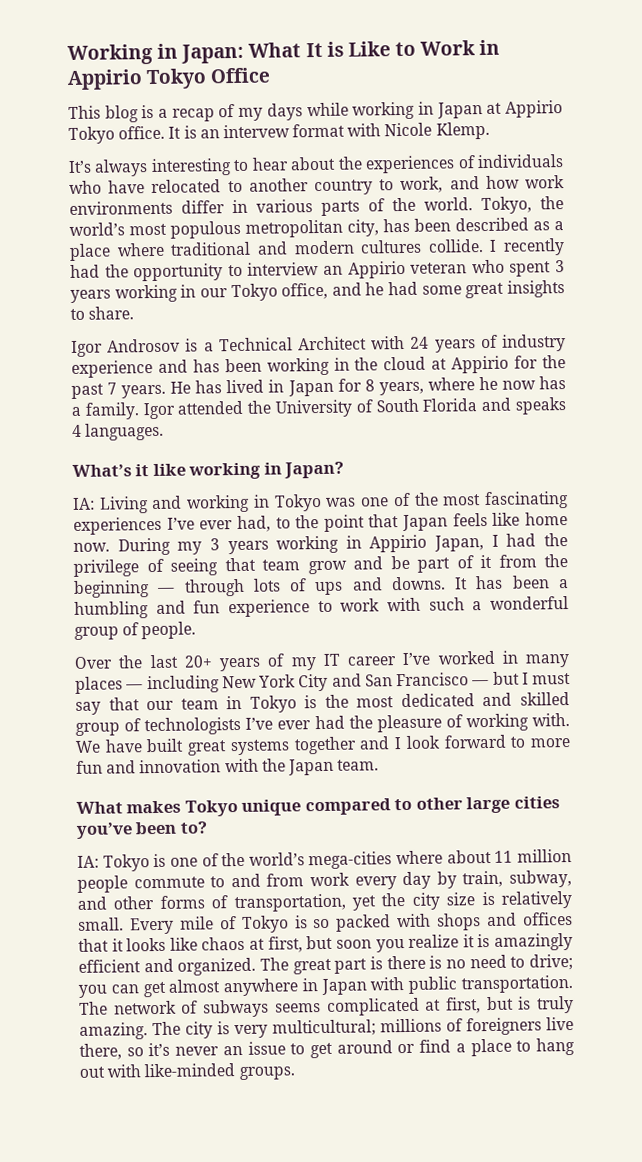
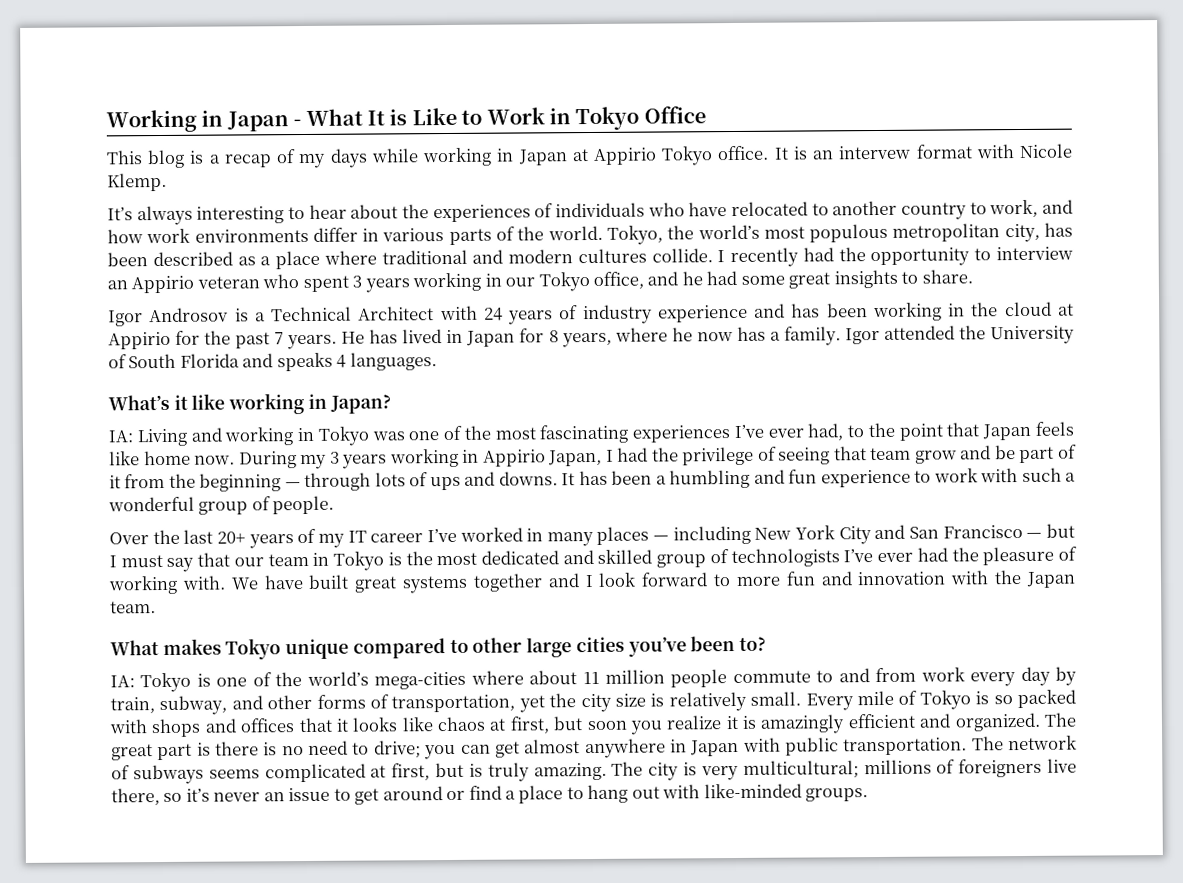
[181,43,245,64] Japan: -> [226,111,302,132] Japan -
[67,69,143,91] Appirio -> (571, 116) none

